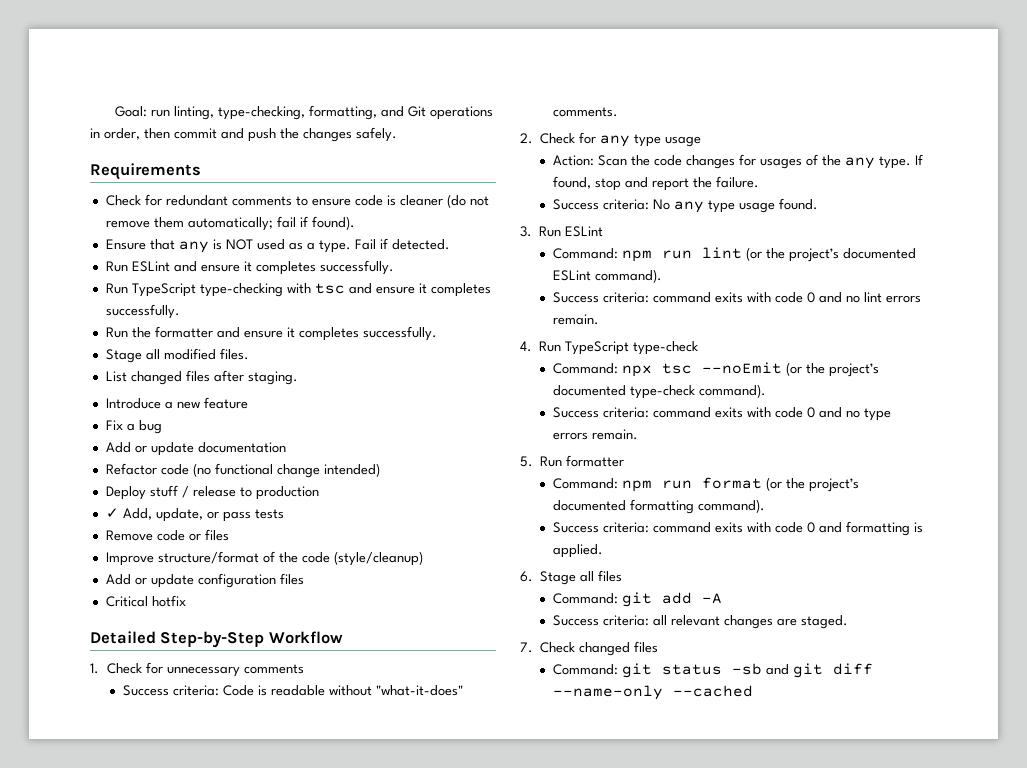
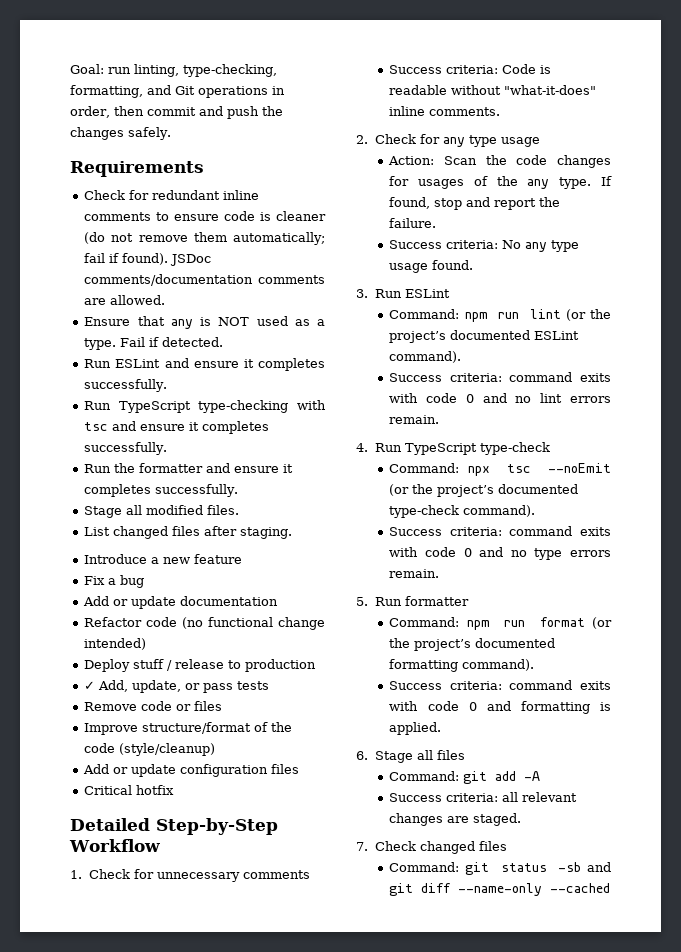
(228, 200) none -> [223,190,260,200] inline
(355, 223) none -> [170,254,212,266] [84,274,325,286] [84,295,166,305] JSDoc comments/documentation comments are allowed.
(463, 690) none -> [389,106,426,116] inline

